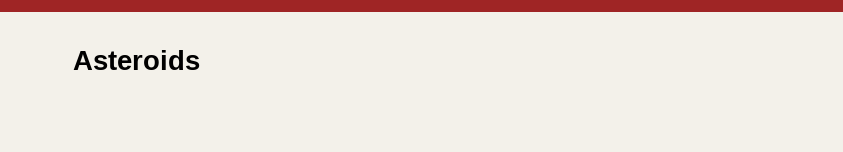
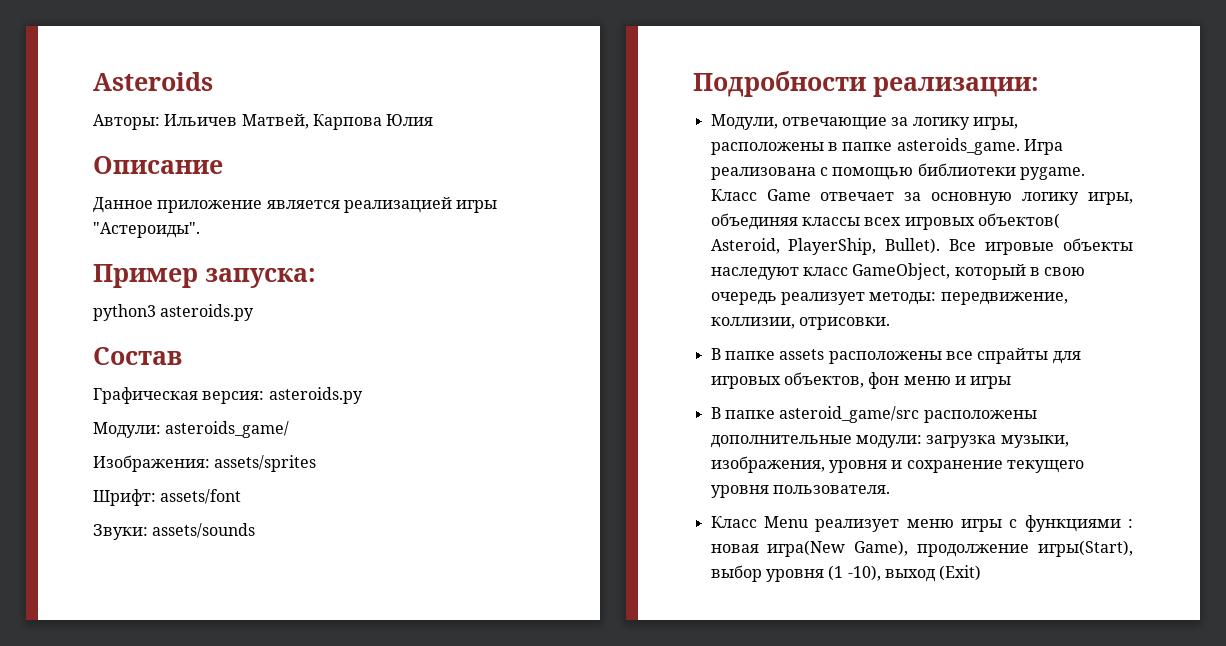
(200, 60) none -> [93,114,434,130] [93,156,223,174] [93,197,498,213] [93,222,200,238] [93,264,316,288] [93,304,255,321] [93,347,183,365] [93,387,363,404] [93,421,290,438] [93,455,317,472] [93,489,242,506] [93,523,256,540] [693,71,1039,97] [710,114,1018,130] [710,138,1063,155] [710,163,1085,180] [710,189,1133,205] [710,213,1060,230] [710,238,1133,255] [710,263,1086,280] [710,292,1068,305] [710,317,890,330] [710,348,1081,364] [710,372,1012,389] [710,406,1037,423] [710,435,1069,448] [710,456,1084,473] [710,485,890,498] [710,515,1133,532] [710,540,1133,557] [710,565,982,582] // Авторы: Ильичев Матвей, Карпова Юлия // Описание // Данное приложение является реализацией игры "Астероиды". // Пример запуска: // python3 asteroids.py // Состав // Графическая версия: asteroids.py // Модули: asteroids_game/ // Изображения: assets/sprites // Шрифт: assets/font // Звуки: assets/sounds // Подробности реализации: // Модули, отвечающие за логику игры, расположены в папке asteroids_game. Игра реализована с помощью библиотеки pygame. Класс Game отвечает за основную логику игры, объединяя классы всех игровых объектов( Asteroid, PlayerShip, Bullet). Все игровые объекты наследуют класс GameObject, который в свою очередь реализует методы: передвижение, коллизии, отрисовки. // В папке assets расположены все спрайты для игровых объектов, фон меню и игры // В папке asteroid_game/src расположены дополнительные модули: загрузка музыки, изображения, уровня и сохранение текущего уровня пользователя. // Класс Menu реализует меню игры с функциями : новая игра(New Game), продолжение игры(Start), выбор уровня (1 -10), выход (Exit)

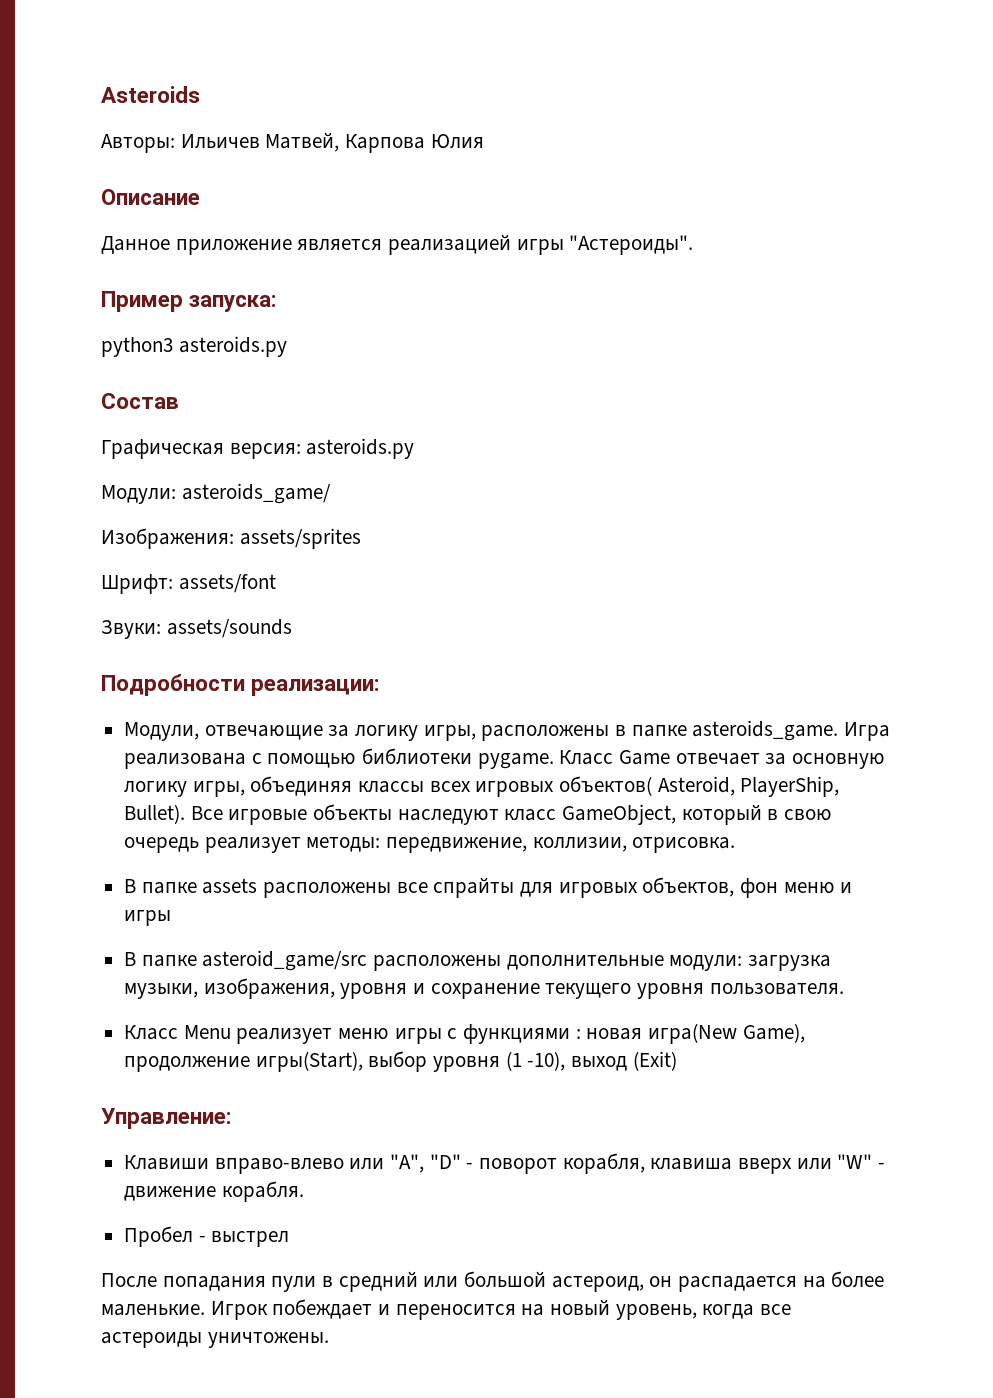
[798,317,890,330] отрисовки. -> [632,837,736,853] отрисовкa.
(982, 573) none -> [101,1108,232,1129] [124,1153,886,1174] [124,1181,304,1202] [124,1226,290,1247] [101,1271,885,1292] [101,1299,792,1320] [101,1332,329,1348] // Управление: // Клавиши вправо-влево или "A", "D" - поворот корабля, клавиша вверх или "W" - движение корабля. // Пробел - выстрел // После попадания пули в средний или большой астероид, он распадается на более маленькие. Игрок побеждает и переносится на новый уровень, когда все астероиды уничтожены.

